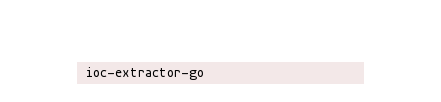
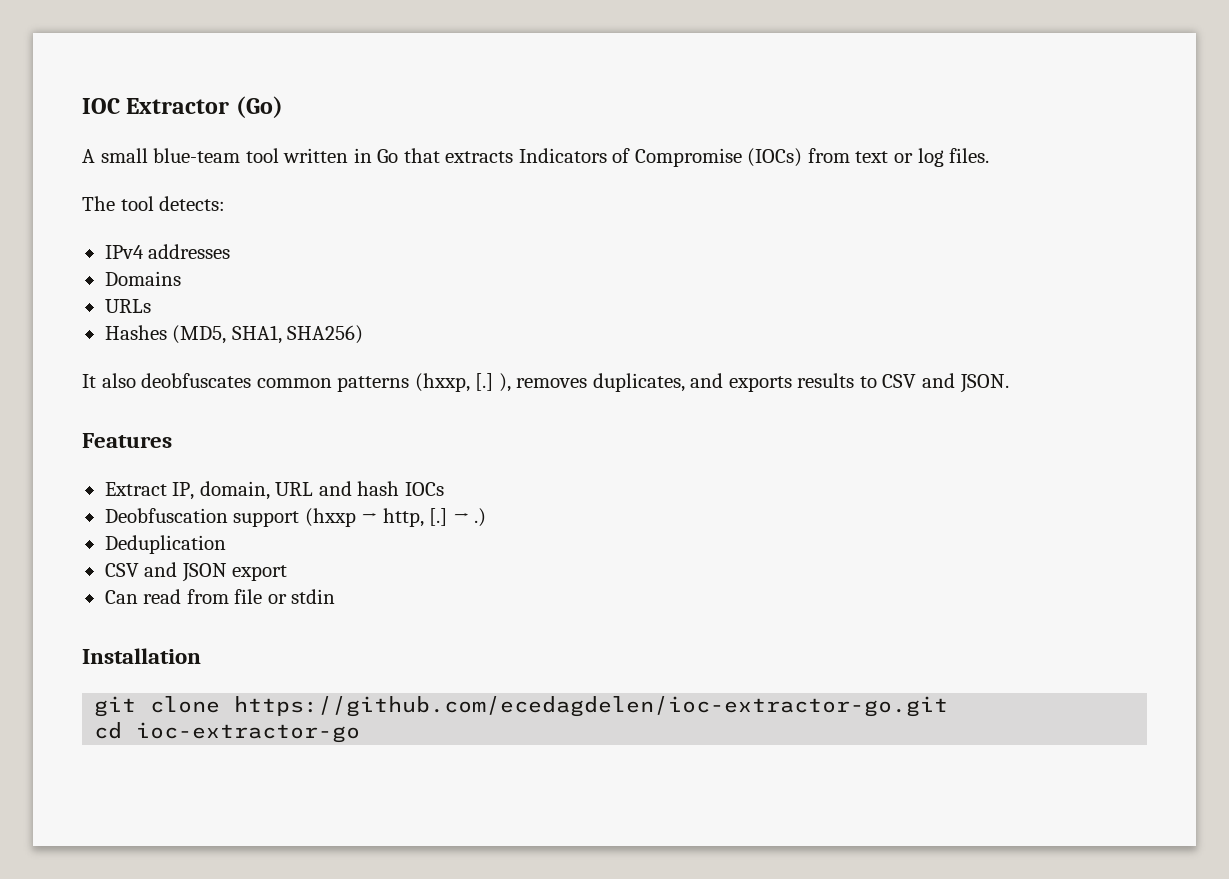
(85, 73) none -> [82,96,283,118] [82,148,990,167] [82,196,226,211] [104,244,231,259] [104,271,181,286] [104,299,151,313] [104,325,364,344] [82,373,1009,393] [82,433,172,448] [104,481,444,500] [104,508,487,527] [104,535,226,554] [104,562,288,582] [104,589,336,604] [82,648,201,664] [94,696,949,717] [94,722,123,739] IOC Extractor (Go) // A small blue-team tool written in Go that extracts Indicators of Compromise (IOCs) from text or log files. // The tool detects: // IPv4 addresses // Domains // URLs // Hashes (MD5, SHA1, SHA256) // It also deobfuscates common patterns (hxxp, [.] ), removes duplicates, and exports results to CSV and JSON. // Features // Extract IP, domain, URL and hash IOCs // Deobfuscation support (hxxp → http, [.] → .) // Deduplication // CSV and JSON export // Can read from file or stdin // Installation // git clone https://github.com/ecedagdelen/ioc-extractor-go.git // cd

